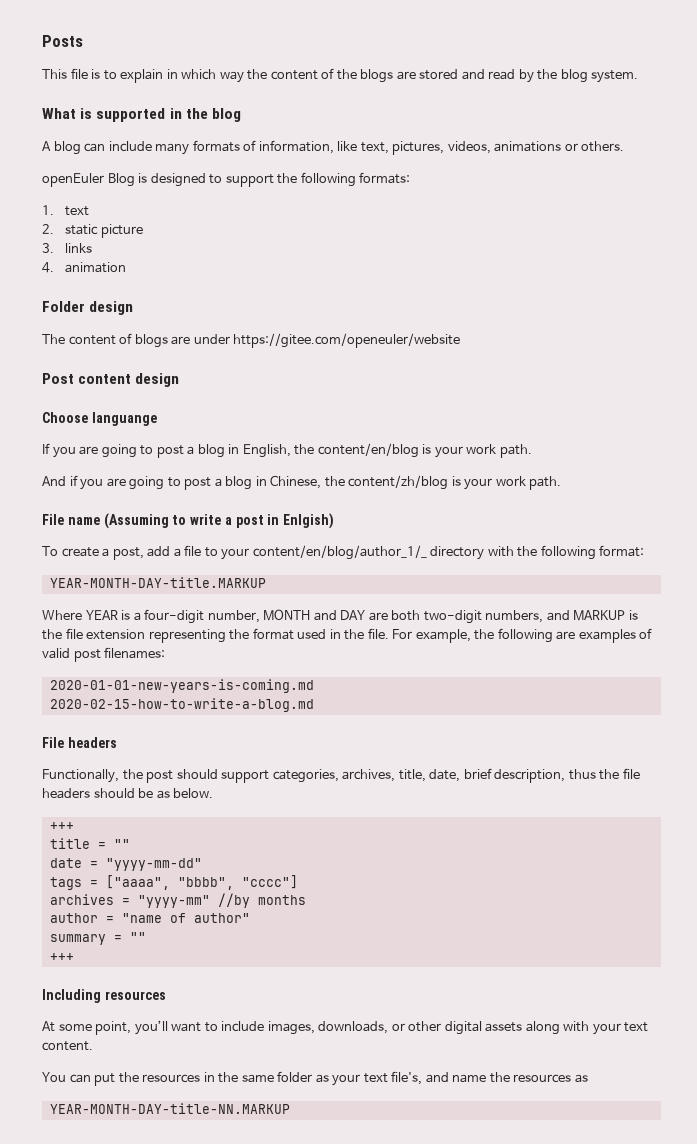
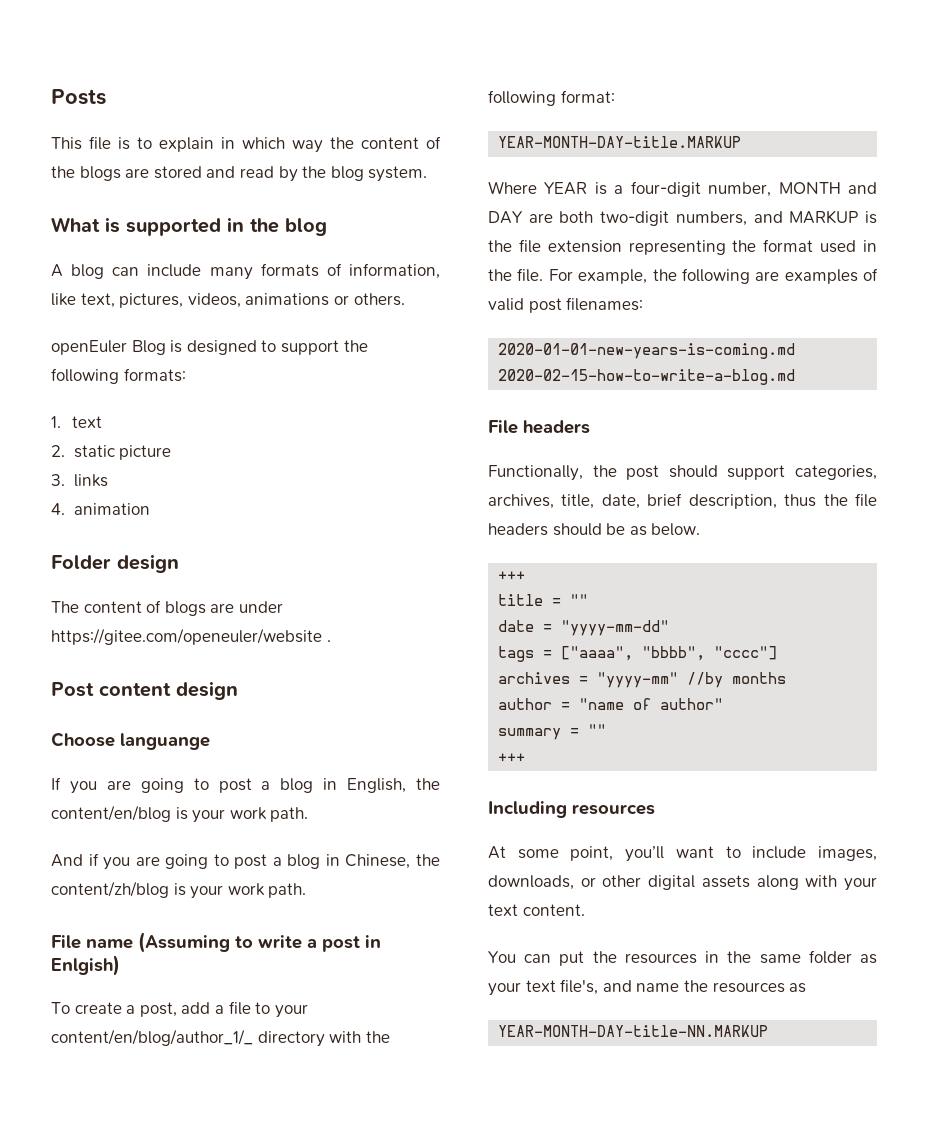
(461, 340) none -> [326,640,331,642] .

